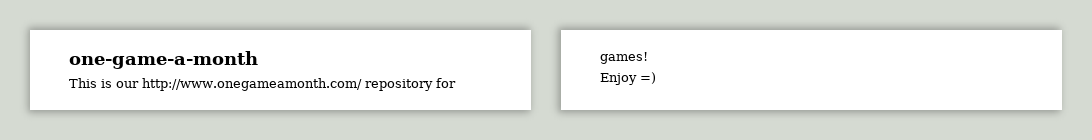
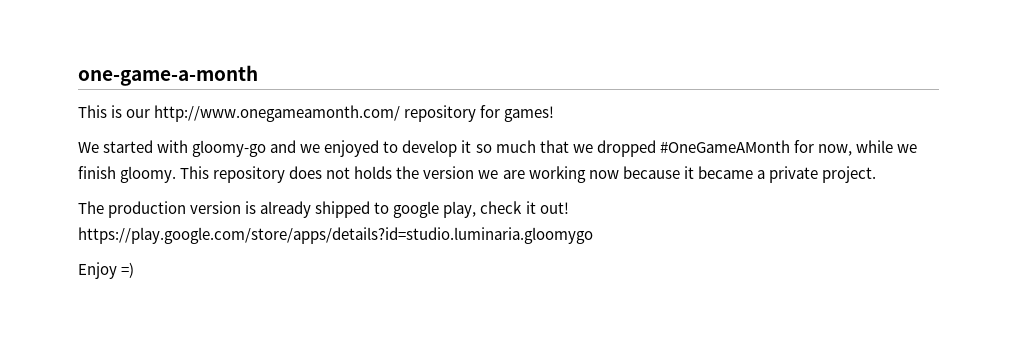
(648, 58) none -> [78,140,917,157] [78,166,876,183] [78,201,569,218] [78,227,593,244] // We started with gloomy-go and we enjoyed to develop it so much that we dropped #OneGameAMonth for now, while we finish gloomy. This repository does not holds the version we are working now because it became a private project. // The production version is already shipped to google play, check it out! https://play.google.com/store/apps/details?id=studio.luminaria.gloomygo

